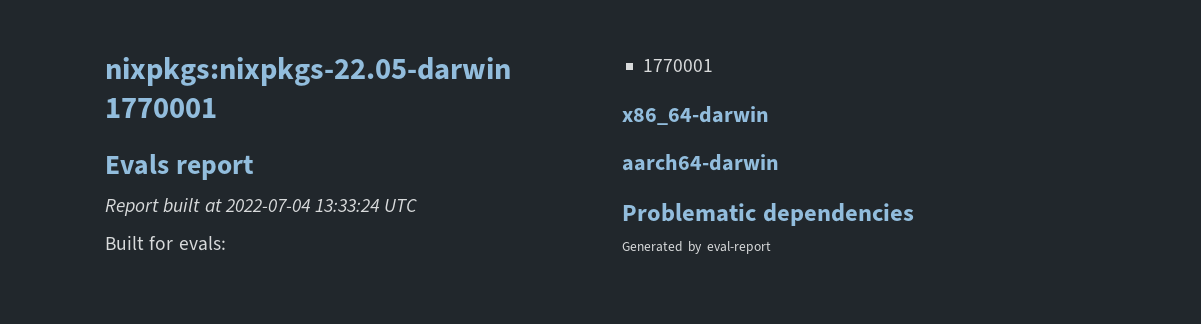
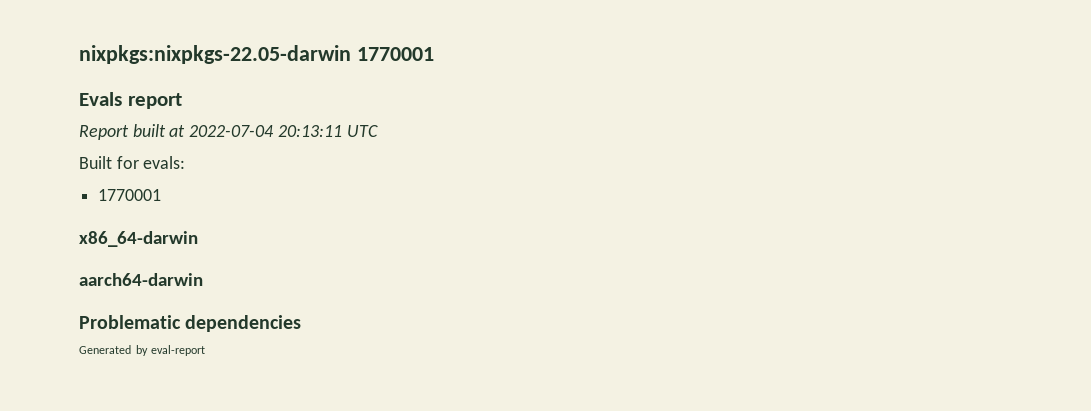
[315,199,380,212] 13:33:24 -> [277,125,342,137] 20:13:11

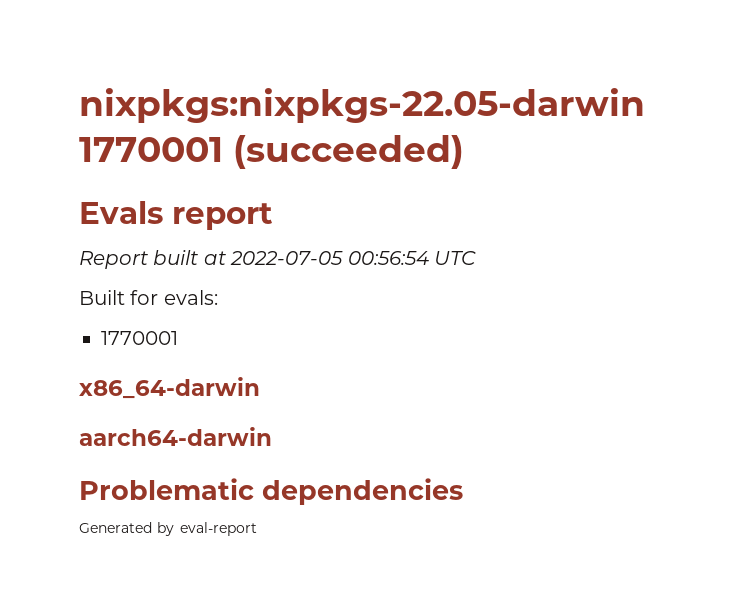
(434, 54) none -> [233,135,464,169] (succeeded)
[189,125,342,137] 2022-07-04 20:13:11 -> [230,251,429,265] 2022-07-05 00:56:54

